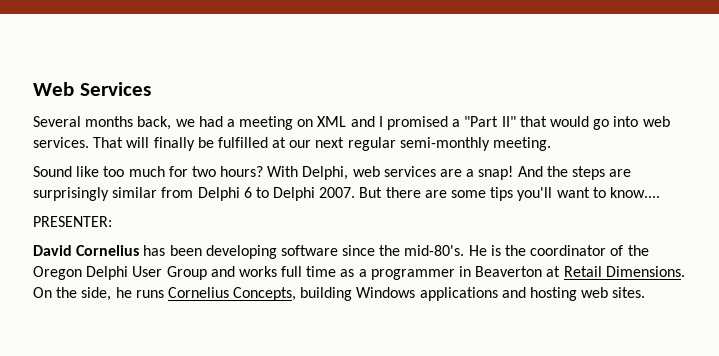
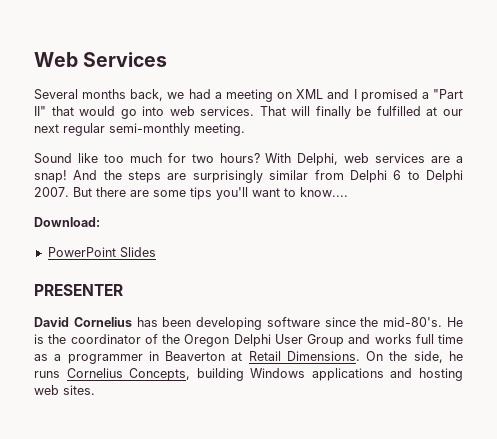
[33,216,112,227] PRESENTER: -> [34,217,100,227] [47,247,156,258] [34,284,123,296] Download: // PowerPoint Slides // PRESENTER

